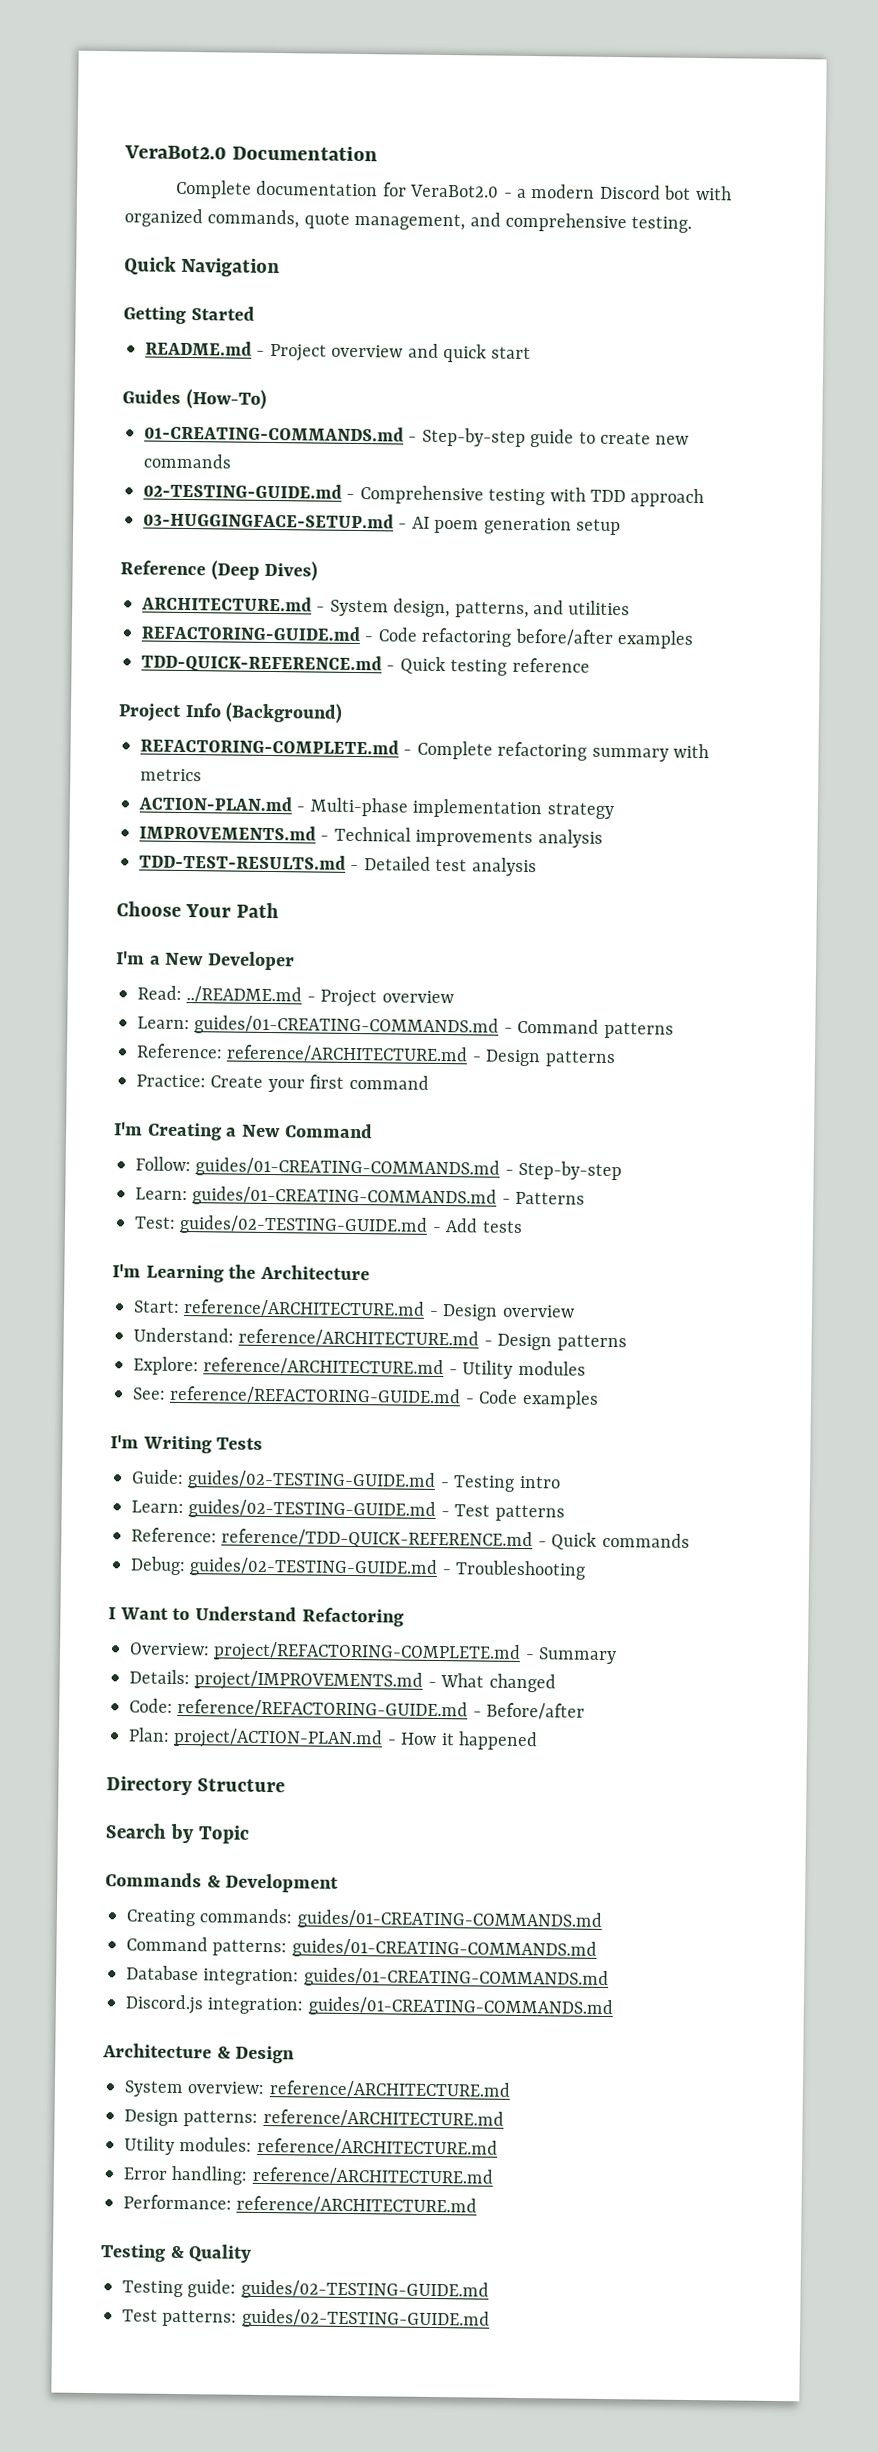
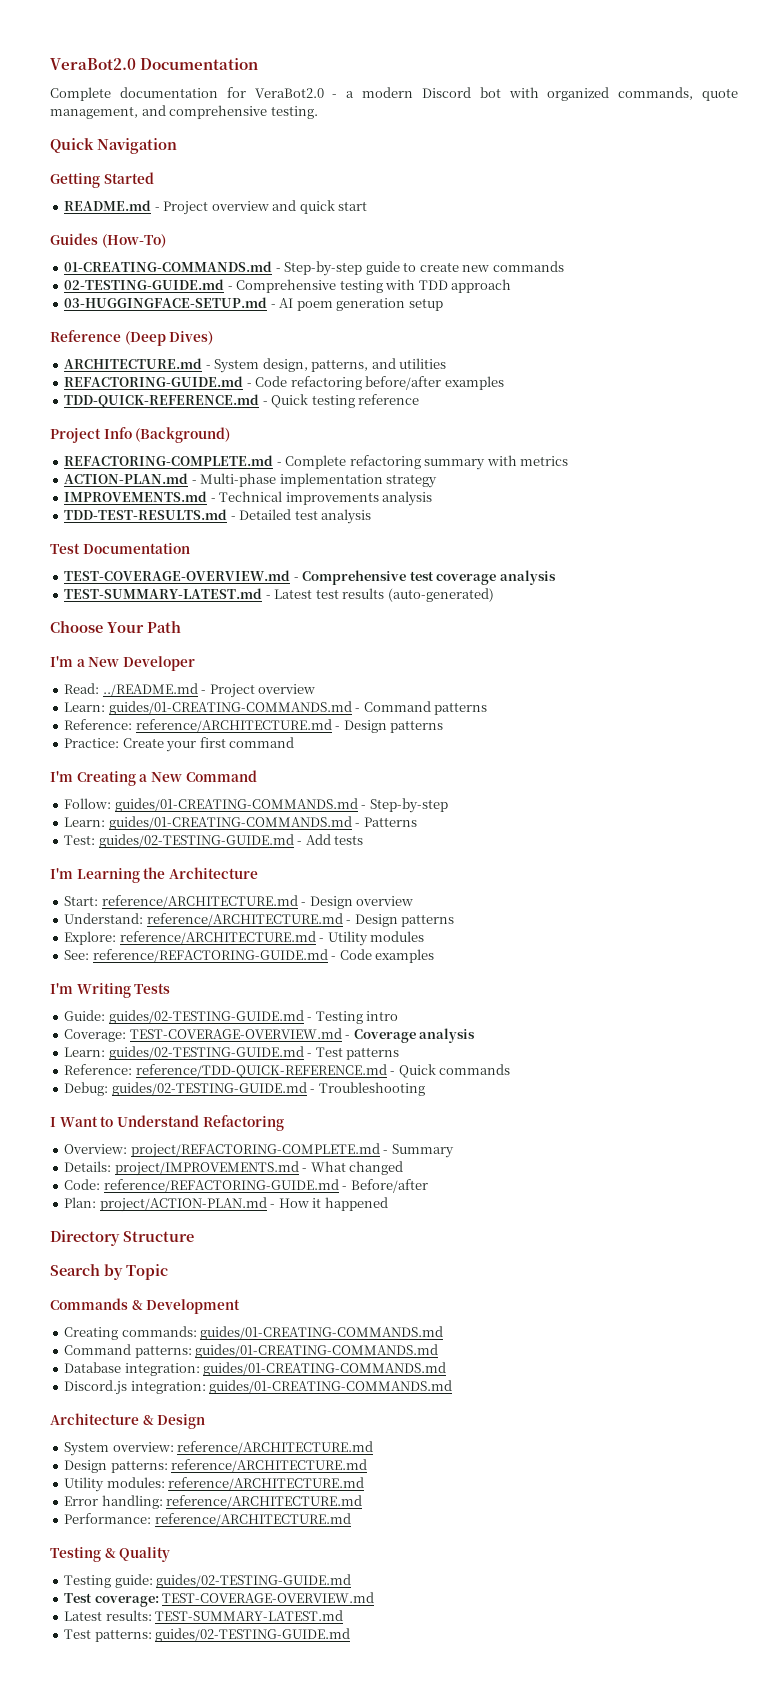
(537, 867) none -> [50,543,190,554] [64,570,556,585] [64,588,494,602] // Test Documentation // TEST-COVERAGE-OVERVIEW.md - Comprehensive test coverage analysis // TEST-SUMMARY-LATEST.md - Latest test results (auto-generated)
(561, 1482) none -> [64,1028,476,1043] // Coverage: TEST-COVERAGE-OVERVIEW.md - Coverage analysis
(489, 2290) none -> [64,1592,375,1607] [64,1610,344,1621] // Test coverage: TEST-COVERAGE-OVERVIEW.md // Latest results: TEST-SUMMARY-LATEST.md

